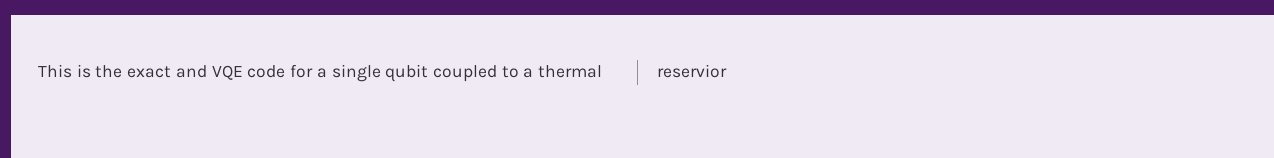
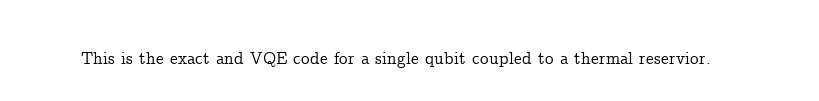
[657,64,727,78] reservior -> [639,52,711,64] reservior.

